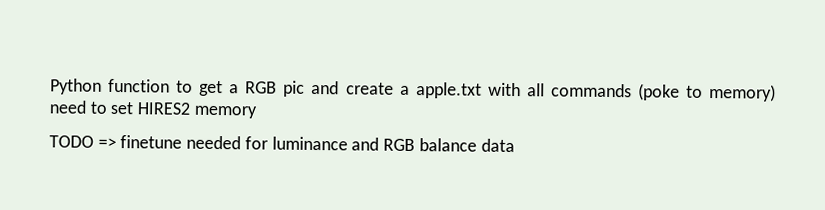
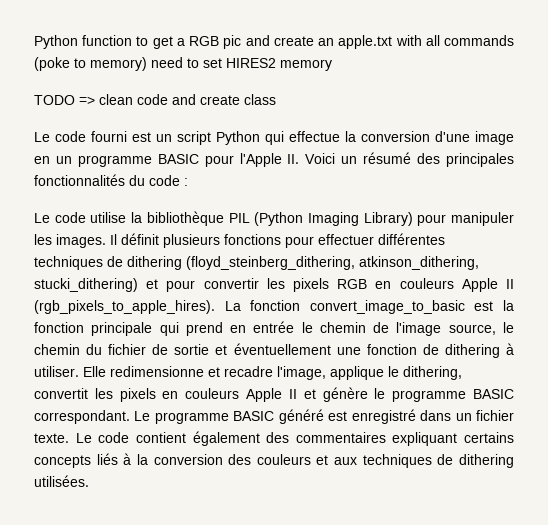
[399,85,410,95] a -> [318,38,335,46] an
[120,135,515,153] finetune needed for luminance and RGB balance data -> [99,94,276,105] [34,131,514,145] [34,152,515,167] [34,174,188,186] [34,211,514,226] [34,233,445,248] [34,256,479,270] [34,278,514,292] [34,300,514,314] [34,321,514,336] [34,343,514,358] [34,366,462,380] [34,387,514,402] [34,409,515,424] [34,431,514,446] [34,453,514,468] [34,475,89,487] clean code and create class // Le code fourni est un script Python qui effectue la conversion d'une image en un programme BASIC pour l'Apple II. Voici un résumé des principales fonctionnalités du code : // Le code utilise la bibliothèque PIL (Python Imaging Library) pour manipuler les images. Il définit plusieurs fonctions pour effectuer différentes techniques de dithering (floyd_steinberg_dithering, atkinson_dithering, stucki_dithering) et pour convertir les pixels RGB en couleurs Apple II (rgb_pixels_to_apple_hires). La fonction convert_image_to_basic est la fonction principale qui prend en entrée le chemin de l'image source, le chemin du fichier de sortie et éventuellement une fonction de dithering à utiliser. Elle redimensionne et recadre l'image, applique le dithering, convertit les pixels en couleurs Apple II et génère le programme BASIC correspondant. Le programme BASIC généré est enregistré dans un fichier texte. Le code contient également des commentaires expliquant certains concepts liés à la conversion des couleurs et aux techniques de dithering utilisées.

